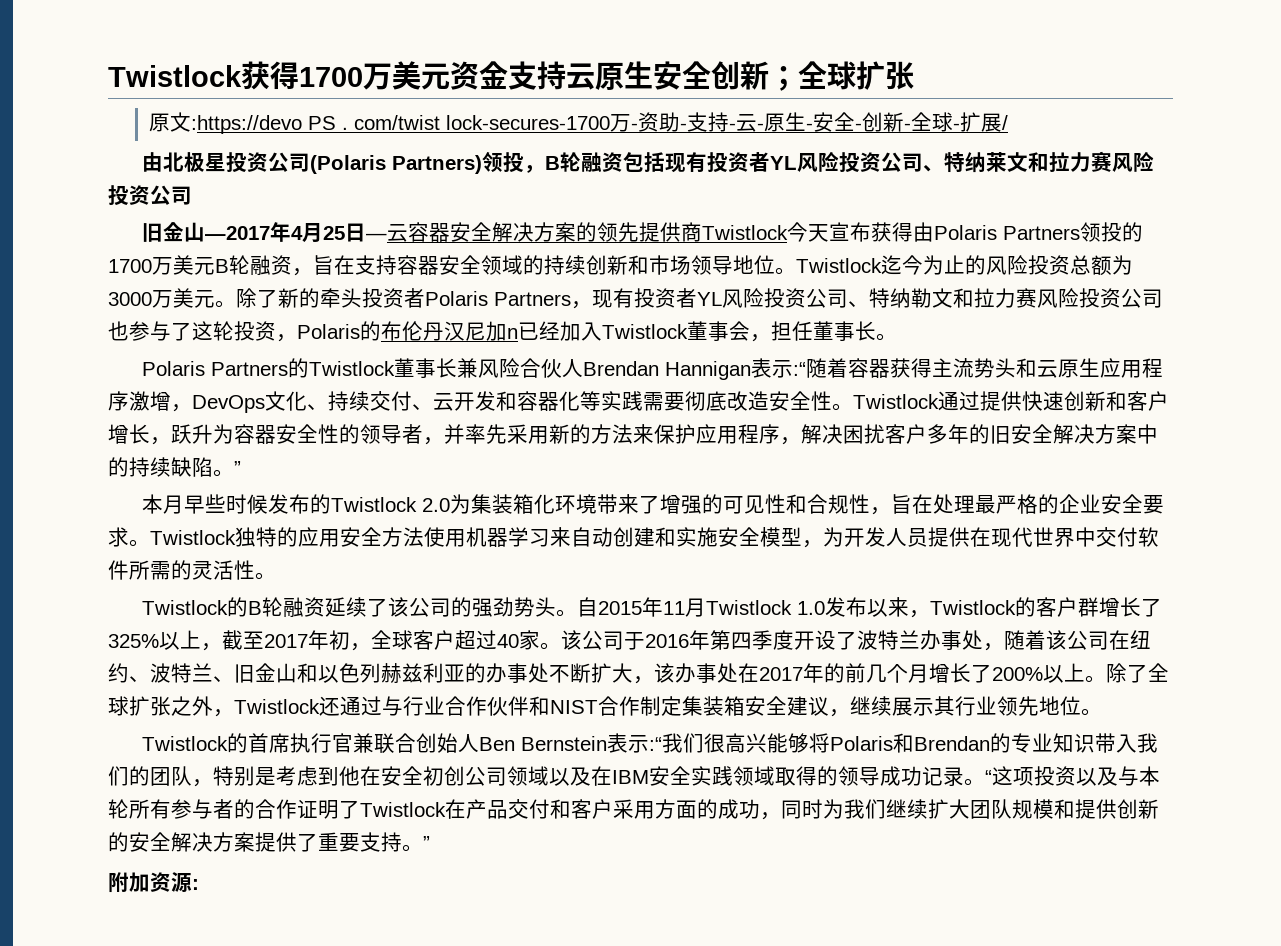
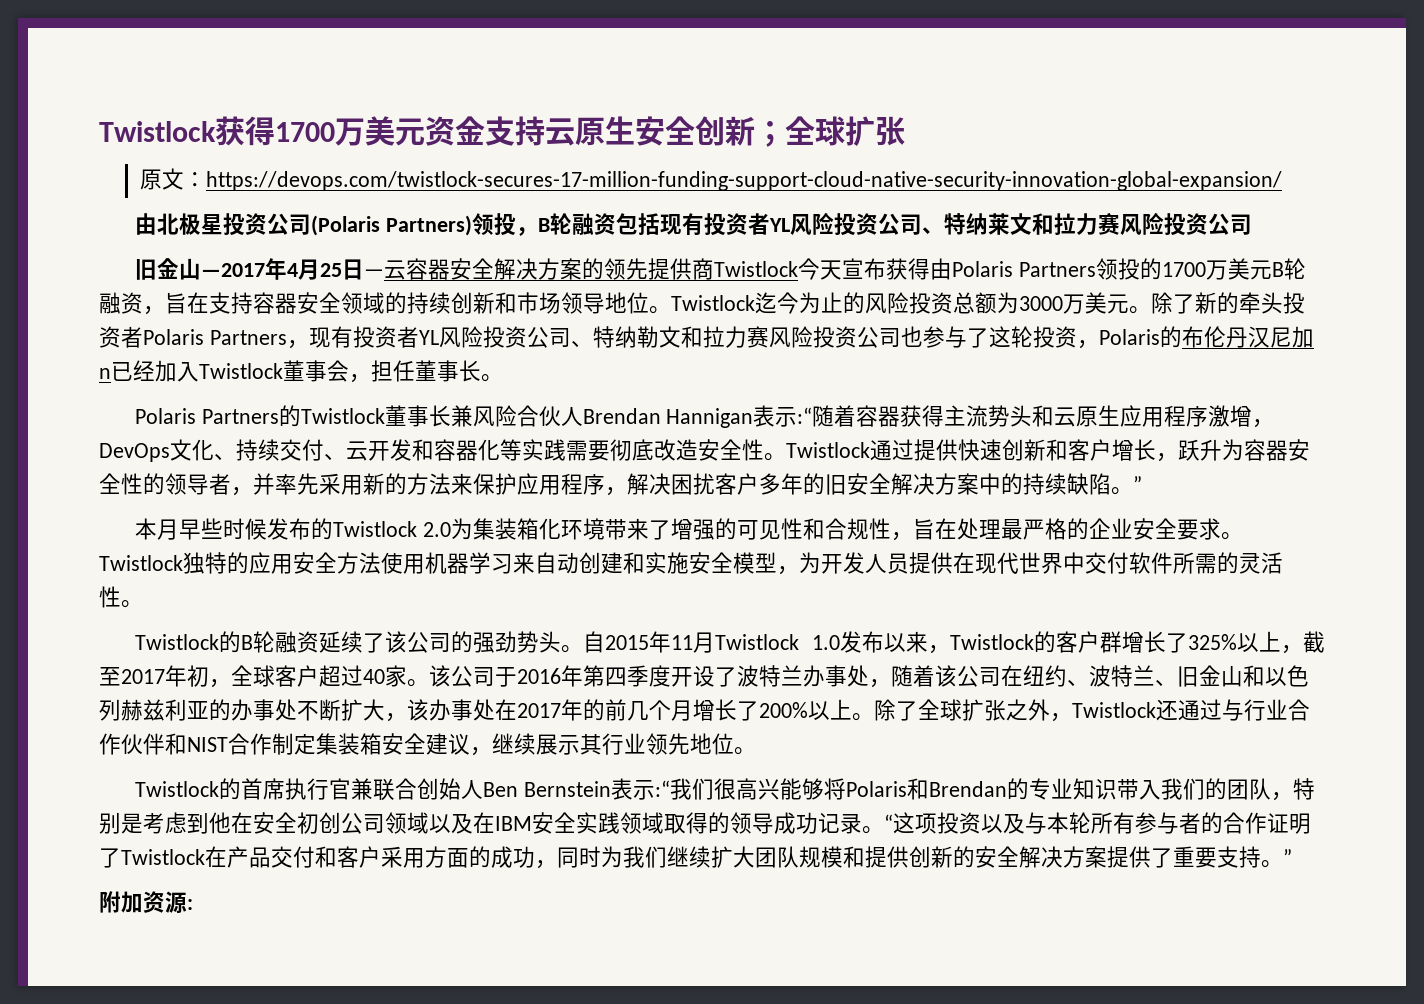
[190,112,1008,134] :https://devo PS . com/twist lock-secures-1700万-资助-支持-云-原生-安全-创新-全球-扩展/ -> [184,171,1283,191] ：https://devops.com/twistlock-secures-17-million-funding-support-cloud-native-security-innovation-global-expansion/

